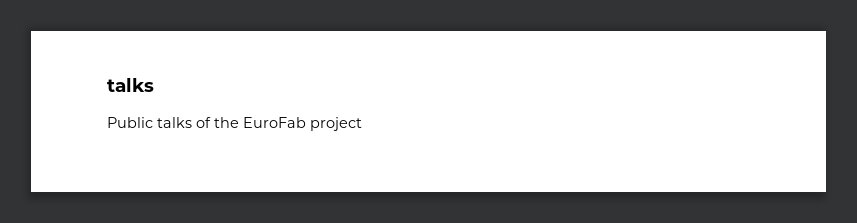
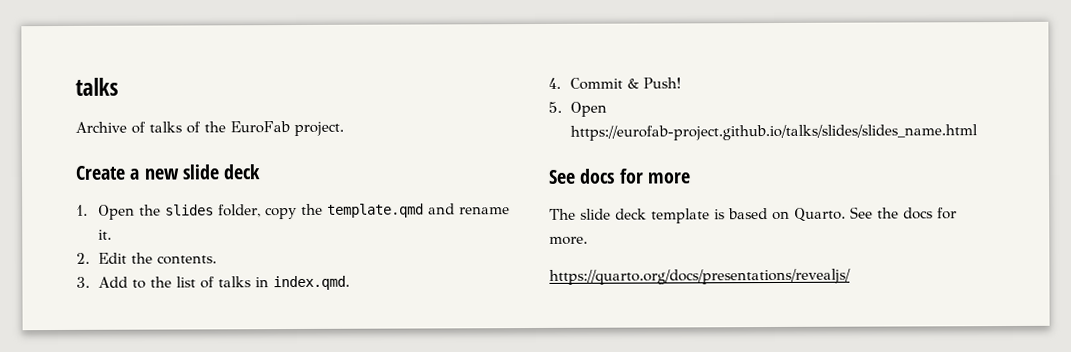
[107,117,153,128] Public -> [75,121,146,134] Archive of
[310,117,362,131] project -> [294,121,344,137] [75,164,262,180] [76,203,511,220] [98,229,113,240] [76,252,218,265] [76,275,351,291] [548,77,682,90] [548,101,608,117] [570,124,979,141] [548,168,691,184] [549,206,957,224] [549,236,588,245] [549,268,851,285] project. // Create a new slide deck // 1. Open the slides folder, copy the template.qmd and rename it. // 2. Edit the contents. // 3. Add to the list of talks in index.qmd. // 4. Commit & Push! // 5. Open https://eurofab-project.github.io/talks/slides/slides_name.html // See docs for more // The slide deck template is based on Quarto. See the docs for more. // https://quarto.org/docs/presentations/revealjs/

